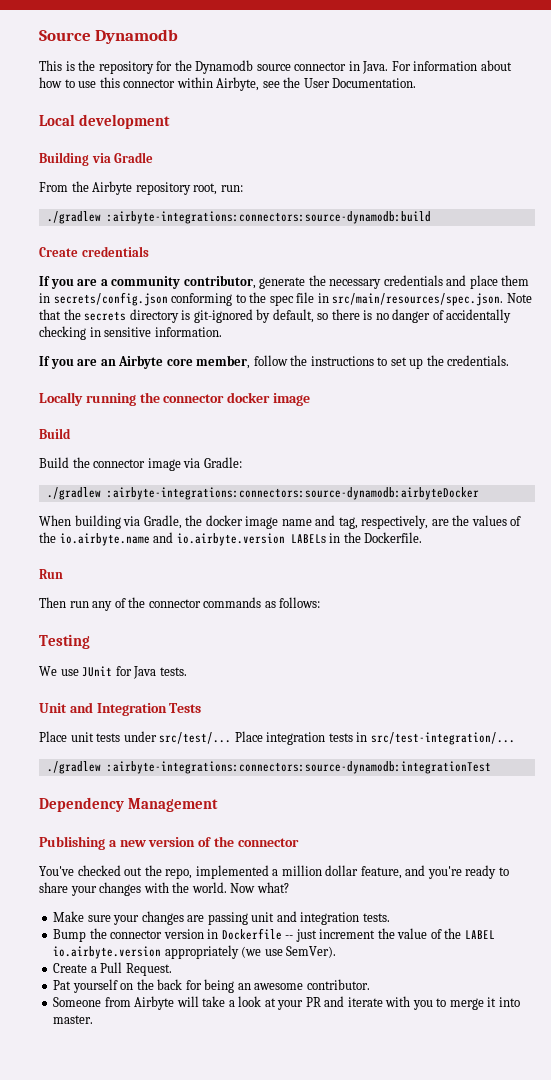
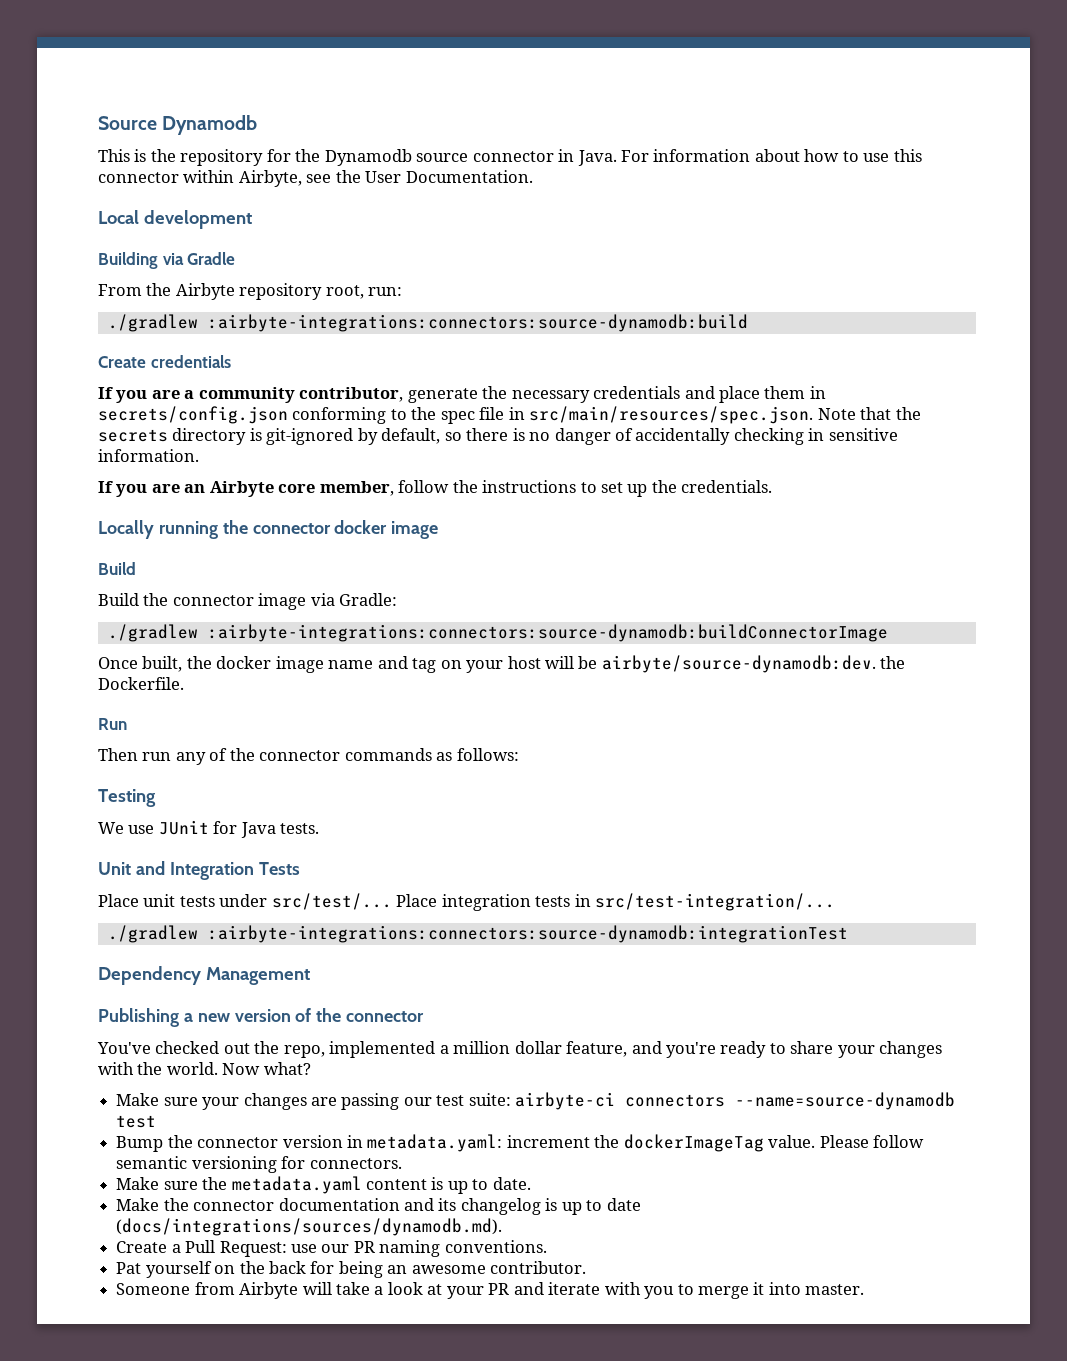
[106,487,479,500] [39,515,182,529] :airbyte-integrations:connectors:source-dynamodb:airbyteDocker // When building via Gradle, -> [207,624,888,642] [98,656,183,672] :airbyte-integrations:connectors:source-dynamodb:buildConnectorImage // Once built,
[338,515,522,529] [39,532,341,546] tag, respectively, are the values of the io.airbyte.name and io.airbyte.version LABELs in -> [412,655,876,673] tag on your host will be airbyte/source-dynamodb:dev.
[251,911,390,925] unit and integration tests. -> [403,1092,956,1110] [116,1115,157,1128] our test suite: airbyte-ci connectors --name=source-dynamodb test
[221,928,495,942] [53,945,337,959] [53,962,172,976] Dockerfile -- just increment the value of the LABEL io.airbyte.version appropriately (we use SemVer). // Create a Pull Request. -> [367,1134,925,1152] [116,1156,402,1173] [116,1176,531,1194] [116,1198,641,1215] [116,1218,503,1236] [116,1240,547,1257] metadata.yaml: increment the dockerImageTag value. Please follow semantic versioning for connectors. // Make sure the metadata.yaml content is up to date. // Make the connector documentation and its changelog is up to date (docs/integrations/sources/dynamodb.md). // Create a Pull Request: use our PR naming conventions.

